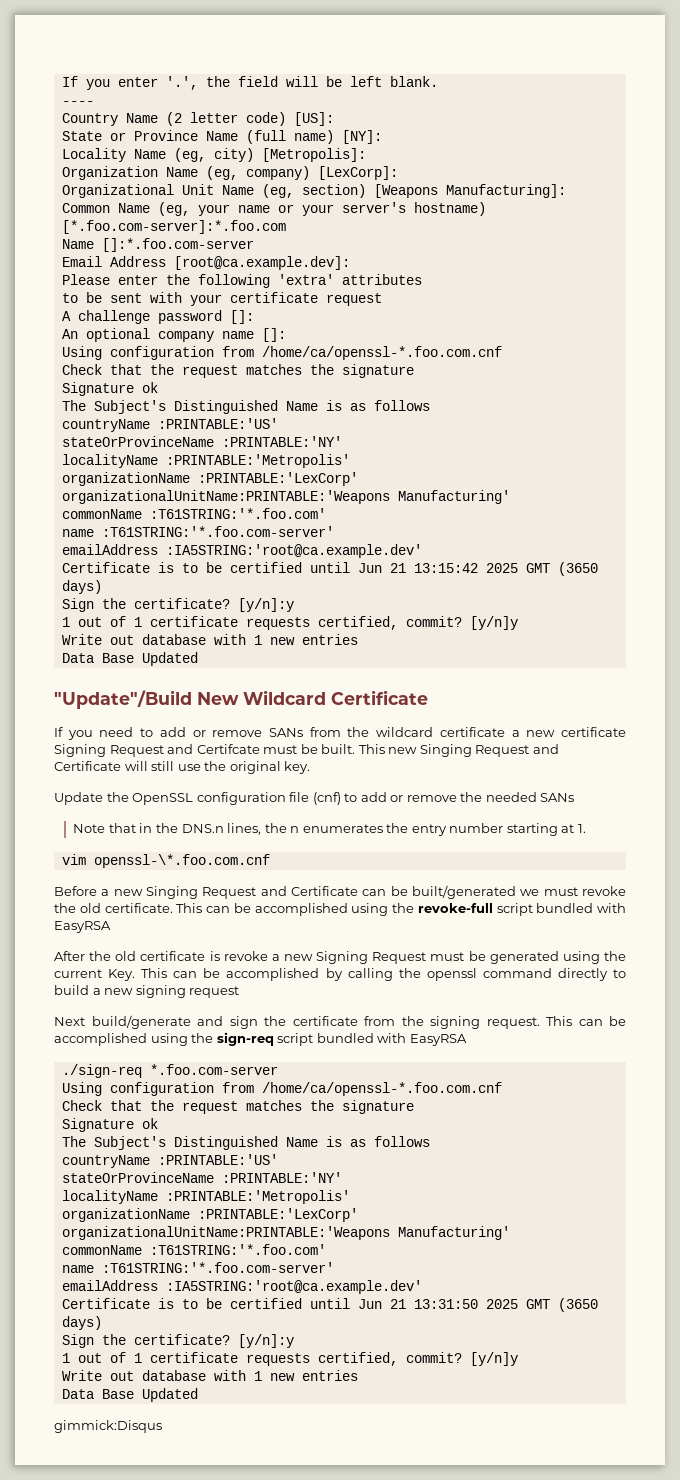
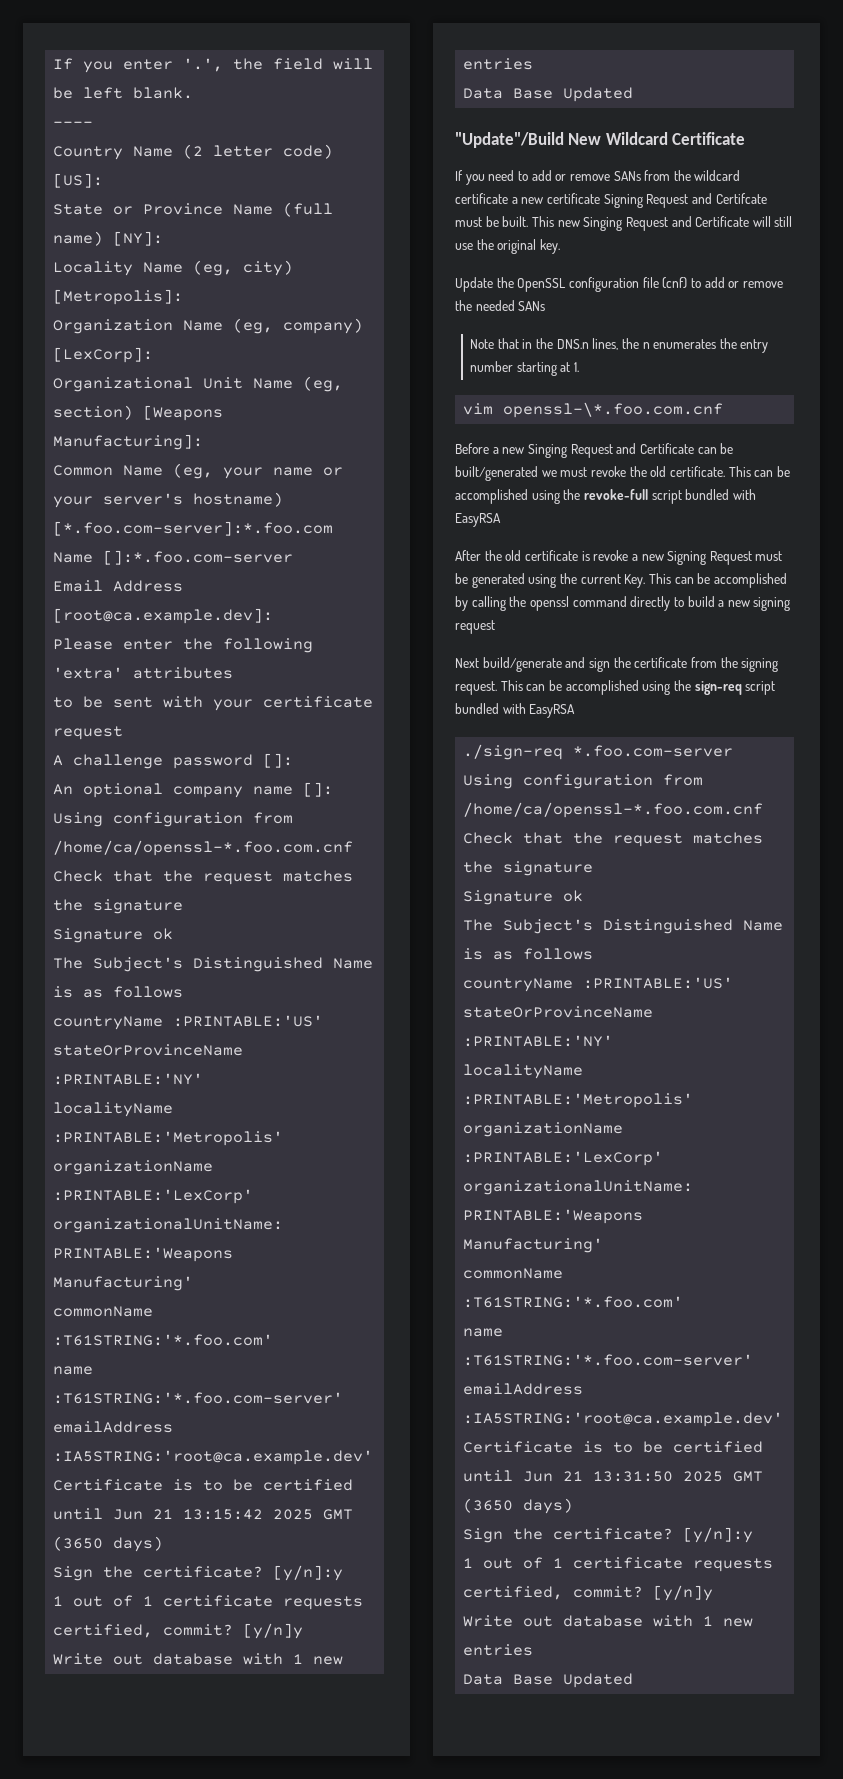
[54,1420,162,1433] // gimmick:Disqus -> (634, 1680) none

